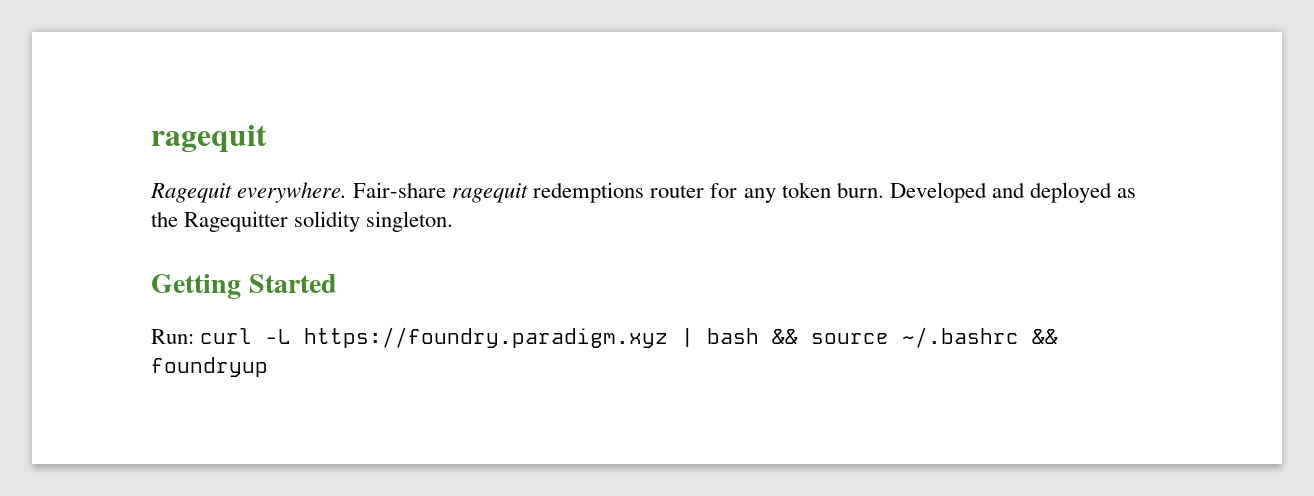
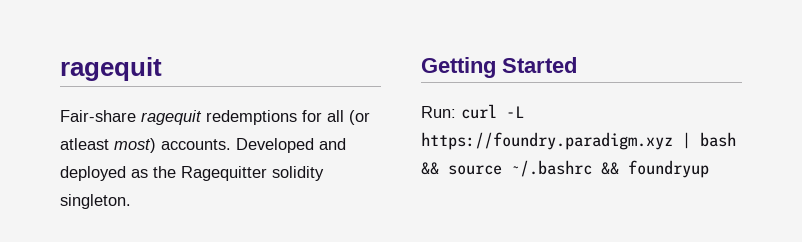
[150,182,348,203] Ragequit everywhere. -> (162, 69) none
[650,182,884,203] router for any token burn. -> [302,110,370,125] [60,138,231,153] for all (or atleast most) accounts.

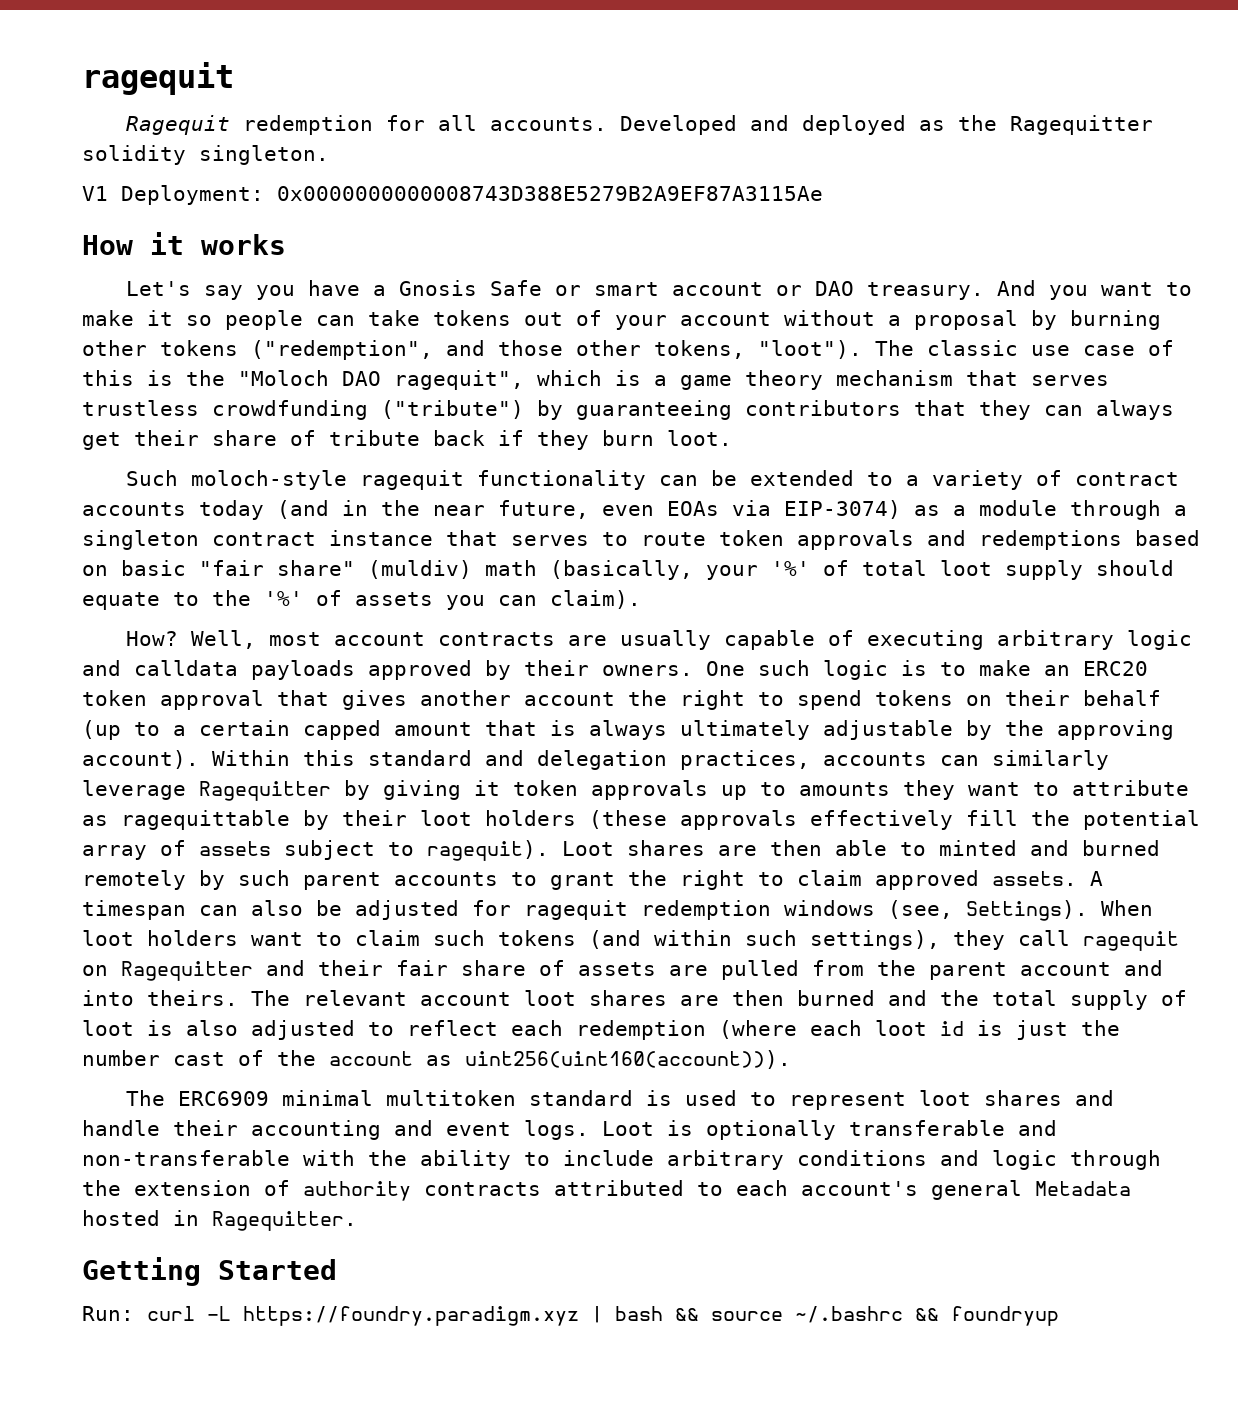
[60,110,370,125] [60,138,156,153] Fair-share ragequit redemptions for all (or atleast most) -> [126,115,478,135] Ragequit redemption for all
(131, 201) none -> [82,185,823,205] [82,232,286,255] [126,280,1193,300] [82,310,1161,330] [82,340,1174,360] [82,370,1109,390] [82,400,1174,420] [82,430,732,450] [126,470,1180,490] [82,500,1187,520] [82,530,1200,550] [82,560,1174,580] [82,590,641,610] [126,630,1193,650] [82,660,1148,680] [82,690,1161,710] [82,720,1174,740] [82,750,1109,770] [82,780,1189,801] [82,810,1200,830] [82,840,1160,861] [82,870,1103,890] [82,900,1153,921] [82,930,1179,951] [82,960,1163,981] [82,990,1187,1010] [82,1020,1120,1040] [82,1050,791,1069] [126,1090,1115,1110] [82,1120,1057,1140] [82,1150,1161,1170] [82,1180,1131,1201] [82,1210,357,1231] // V1 Deployment: 0x0000000000008743D388E5279B2A9EF87A3115Ae // How it works // Let's say you have a Gnosis Safe or smart account or DAO treasury. And you want to make it so people can take tokens out of your account without a proposal by burning other tokens ("redemption", and those other tokens, "loot"). The classic use case of this is the "Moloch DAO ragequit", which is a game theory mechanism that serves trustless crowdfunding ("tribute") by guaranteeing contributors that they can always get their share of tribute back if they burn loot. // Such moloch-style ragequit functionality can be extended to a variety of contract accounts today (and in the near future, even EOAs via EIP-3074) as a module through a singleton contract instance that serves to route token approvals and redemptions based on basic "fair share" (muldiv) math (basically, your '%' of total loot supply should equate to the '%' of assets you can claim). // How? Well, most account contracts are usually capable of executing arbitrary logic and calldata payloads approved by their owners. One such logic is to make an ERC20 token approval that gives another account the right to spend tokens on their behalf (up to a certain capped amount that is always ultimately adjustable by the approving account). Within this standard and delegation practices, accounts can similarly leverage Ragequitter by giving it token approvals up to amounts they want to attribute as ragequittable by their loot holders (these approvals effectively fill the potential array of assets subject to ragequit). Loot shares are then able to minted and burned remotely by such parent accounts to grant the right to claim approved assets. A timespan can also be adjusted for ragequit redemption windows (see, Settings). When loot holders want to claim such tokens (and within such settings), they call ragequit on Ragequitter and their fair share of assets are pulled from the parent account and into theirs. The relevant account loot shares are then burned and the total supply of loot is also adjusted to reflect each redemption (where each loot id is just the number cast of the account as uint256(uint160(account))). // The ERC6909 minimal multitoken standard is used to represent loot shares and handle their accounting and event logs. Loot is optionally transferable and non-transferable with the ability to include arbitrary conditions and logic through the extension of authority contracts attributed to each account's general Metadata hosted in Ragequitter.

